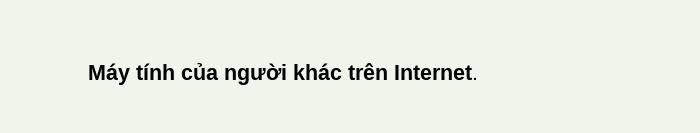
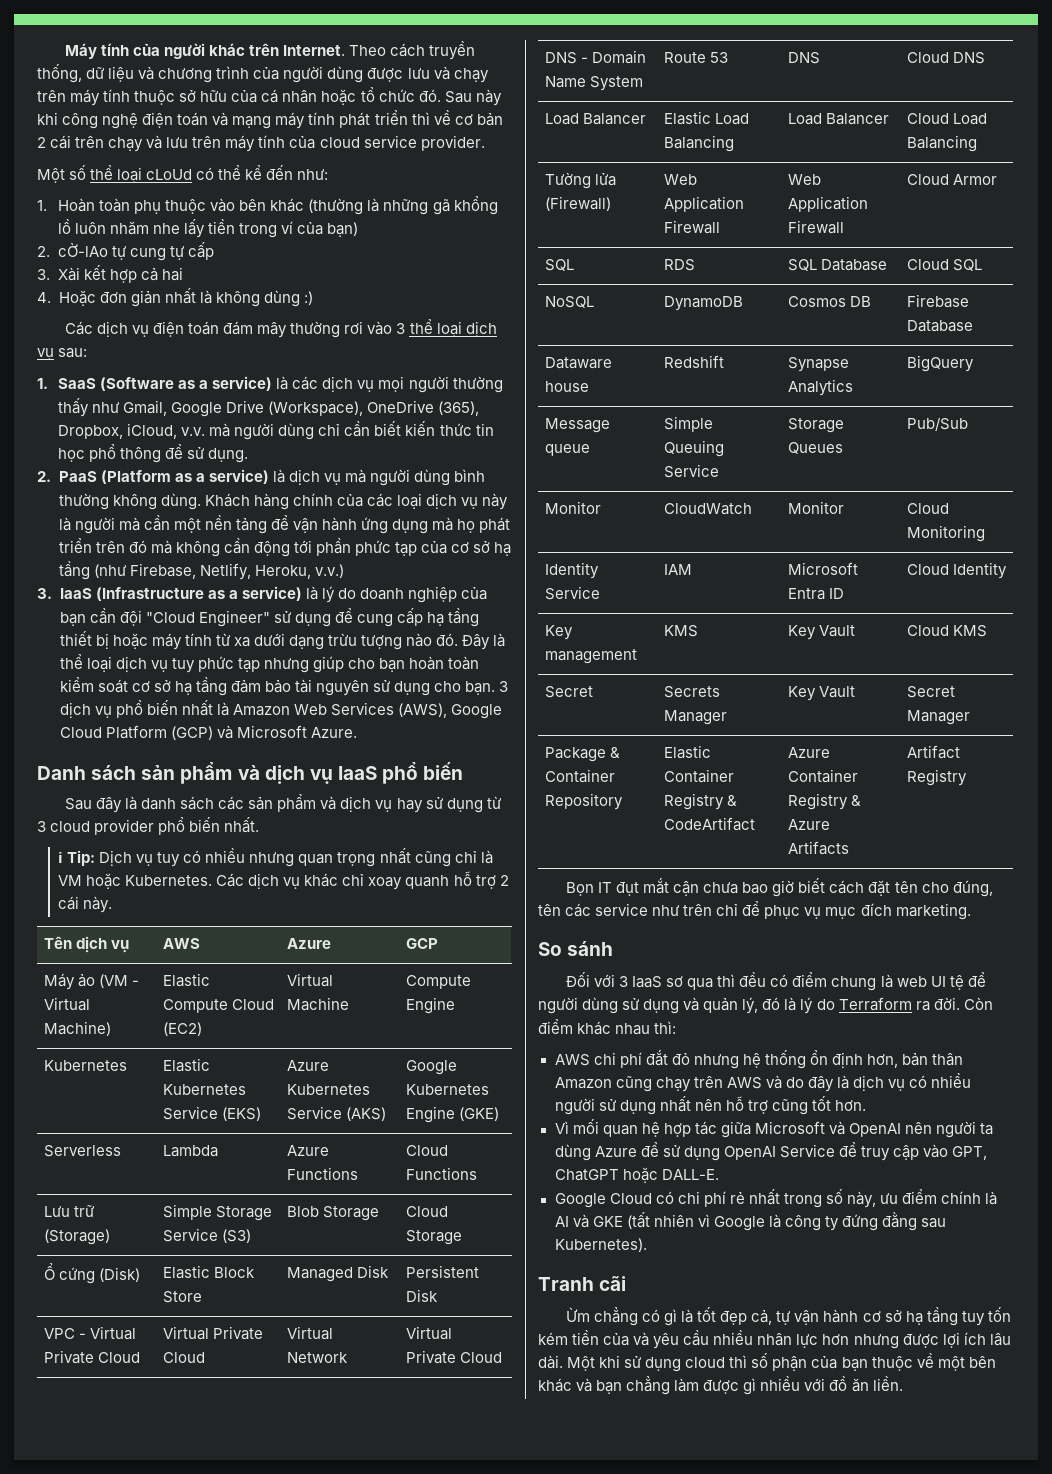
(478, 72) none -> [349,41,476,60] [37,64,489,83] [37,87,502,106] [37,110,503,129] [37,135,485,152] [37,165,329,184] [37,196,498,215] [58,219,359,238] [37,242,215,261] [37,265,184,283] [37,288,313,307] [64,319,497,338] [37,348,88,360] [37,376,503,393] [58,398,480,417] [58,421,494,440] [58,444,249,463] [37,469,486,486] [58,493,509,510] [58,515,511,534] [58,538,512,557] [58,561,344,580] [37,586,488,603] [59,608,480,627] [59,631,506,650] [59,654,480,673] [59,677,509,696] [59,700,503,719] [59,725,357,740] [37,762,464,784] [64,794,501,813] [37,817,260,835] [58,848,493,867] [58,871,509,890] [58,896,113,913] [43,936,129,953] [162,938,200,949] [286,938,331,949] [405,938,438,949] [43,973,139,990] [43,997,90,1011] [43,1021,111,1036] [162,973,210,987] [162,999,274,1013] [162,1022,202,1036] [286,973,333,987] [286,997,349,1011] [405,975,471,989] [405,997,455,1014] [43,1060,127,1071] [162,1058,210,1072] [162,1084,246,1095] [162,1106,261,1121] [286,1060,329,1071] [286,1084,370,1095] [286,1106,386,1121] [405,1060,457,1075] [405,1084,489,1095] [405,1106,499,1123] [43,1145,121,1157] [162,1145,218,1157] [286,1145,329,1156] [286,1167,358,1180] [405,1145,448,1156] [405,1167,477,1180] [43,1205,94,1217] [43,1229,110,1245] [162,1204,272,1221] [162,1228,251,1243] [286,1206,379,1221] [405,1206,448,1217] [405,1230,462,1245] [43,1263,140,1284] [162,1265,255,1279] [162,1291,202,1303] [286,1265,389,1282] [405,1265,479,1278] [405,1289,438,1302] [43,1326,136,1340] [43,1350,140,1364] [162,1326,263,1340] [162,1352,205,1363] [286,1326,333,1340] [286,1352,348,1363] [405,1326,452,1340] [405,1350,502,1364] [544,50,646,64] [544,76,643,91] [663,52,728,63] [787,52,820,64] [906,52,985,64] [544,113,646,125] [663,111,749,125] [663,135,734,152] [787,113,889,125] [906,113,987,125] [906,135,977,152] [544,172,616,189] [544,196,611,211] [663,174,697,185] [663,196,744,212] [663,220,720,234] [787,174,821,185] [787,196,868,212] [787,220,844,234] [906,174,997,185] [544,259,574,271] [663,259,695,271] [787,259,887,271] [906,259,982,271] [544,296,594,308] [663,296,743,311] [787,296,871,307] [906,294,969,308] [906,320,973,332] [544,357,612,369] [544,381,589,392] [663,355,724,368] [787,357,849,372] [787,379,853,396] [906,355,974,372] [544,418,610,433] [544,444,590,456] [663,416,713,432] [663,440,724,457] [663,464,719,478] [787,418,844,433] [787,442,843,454] [906,417,968,431] [544,501,601,514] [663,503,752,515] [787,501,844,514] [906,503,949,514] [906,525,985,542] [544,562,599,579] [544,586,600,600] [663,564,692,575] [787,562,858,575] [787,588,844,600] [906,562,1007,579] [544,625,573,640] [544,649,637,664] [663,625,698,637] [787,625,855,640] [906,625,987,637] [544,686,593,698] [663,686,720,698] [663,710,727,725] [787,686,855,701] [906,686,955,698] [906,710,970,725] [544,747,620,762] [544,769,615,783] [544,793,623,810] [663,745,711,759] [663,769,734,783] [663,793,737,810] [663,817,755,831] [787,747,830,758] [787,769,858,783] [787,793,861,810] [787,819,830,830] [787,841,849,855] [906,745,960,759] [906,769,967,786] [565,878,993,897] [538,901,971,920] [538,941,614,956] [565,972,986,991] [538,997,993,1014] [538,1019,677,1035] [554,1050,964,1069] [554,1073,972,1092] [554,1096,866,1115] [554,1119,994,1138] [554,1142,988,1161] [554,1167,719,1184] [554,1189,998,1208] [554,1212,947,1231] [554,1238,647,1252] [538,1276,627,1291] [565,1307,1011,1326] [538,1330,1011,1349] [538,1353,996,1372] [538,1376,903,1395] Theo cách truyền thống, dữ liệu và chương trình của người dùng được lưu và chạy trên máy tính thuộc sở hữu của cá nhân hoặc tổ chức đó. Sau này khi công nghệ điện toán và mạng máy tính phát triển thì về cơ bản 2 cái trên chạy và lưu trên máy tính của cloud service provider. // Một số thể loại cLoUd có thể kể đến như: // 1. Hoàn toàn phụ thuộc vào bên khác (thường là những gã khổng lồ luôn nhăm nhe lấy tiền trong ví của bạn) // 2. cỜ-lAo tự cung tự cấp // 3. Xài kết hợp cả hai // 4. Hoặc đơn giản nhất là không dùng :) // Các dịch vụ điện toán đám mây thường rơi vào 3 thể loại dịch vụ sau: // 1. SaaS (Software as a service) là các dịch vụ mọi người thường thấy như Gmail, Google Drive (Workspace), OneDrive (365), Dropbox, iCloud, v.v. mà người dùng chỉ cần biết kiến thức tin học phổ thông để sử dụng. // 2. PaaS (Platform as a service) là dịch vụ mà người dùng bình thường không dùng. Khách hàng chính của các loại dịch vụ này là người mà cần một nền tảng để vận hành ứng dụng mà họ phát triển trên đó mà không cần động tới phần phức tạp của cơ sở hạ tầng (như Firebase, Netlify, Heroku, v.v.) // 3. IaaS (Infrastructure as a service) là lý do doanh nghiệp của bạn cần đội "Cloud Engineer" sử dụng để cung cấp hạ tầng thiết bị hoặc máy tính từ xa dưới dạng trừu tượng nào đó. Đây là thể loại dịch vụ tuy phức tạp nhưng giúp cho bạn hoàn toàn kiểm soát cơ sở hạ tầng đảm bảo tài nguyên sử dụng cho bạn. 3 dịch vụ phổ biến nhất là Amazon Web Services (AWS), Google Cloud Platform (GCP) và Microsoft Azure. // Danh sách sản phẩm và dịch vụ IaaS phổ biến // Sau đây là danh sách các sản phẩm và dịch vụ hay sử dụng từ 3 cloud provider phổ biến nhất. // ℹ Tip: Dịch vụ tuy có nhiều nhưng quan trọng nhất cũng chỉ là VM hoặc Kubernetes. Các dịch vụ khác chỉ xoay quanh hỗ trợ 2 cái này. // Tên dịch vụ | AWS | Azure | GCP // Máy ảo (VM - Virtual Machine) | Elastic Compute Cloud (EC2) | Virtual Machine | Compute Engine // Kubernetes | Elastic Kubernetes Service (EKS) | Azure Kubernetes Service (AKS) | Google Kubernetes Engine (GKE) // Serverless | Lambda | Azure Functions | Cloud Functions // Lưu trữ (Storage) | Simple Storage Service (S3) | Blob Storage | Cloud Storage // Ổ cứng (Disk) | Elastic Block Store | Managed Disk | Persistent Disk // VPC - Virtual Private Cloud | Virtual Private Cloud | Virtual Network | Virtual Private Cloud // DNS - Domain Name System | Route 53 | DNS | Cloud DNS // Load Balancer | Elastic Load Balancing | Load Balancer | Cloud Load Balancing // Tường lửa (Firewall) | Web Application Firewall | Web Application Firewall | Cloud Armor // SQL | RDS | SQL Database | Cloud SQL // NoSQL | DynamoDB | Cosmos DB | Firebase Database // Dataware house | Redshift | Synapse Analytics | BigQuery // Message queue | Simple Queuing Service | Storage Queues | Pub/Sub // Monitor | CloudWatch | Monitor | Cloud Monitoring // Identity Service | IAM | Microsoft Entra ID | Cloud Identity // Key management | KMS | Key Vault | Cloud KMS // Secret | Secrets Manager | Key Vault | Secret Manager // Package & Container Repository | Elastic Container Registry & CodeArtifact | Azure Container Registry & Azure Artifacts | Artifact Registry // Bọn IT đụt mắt cận chưa bao giờ biết cách đặt tên cho đúng, tên các service như trên chỉ để phục vụ mục đích marketing. // So sánh // Đối với 3 IaaS sơ qua thì đều có điểm chung là web UI tệ để người dùng sử dụng và quản lý, đó là lý do Terraform ra đời. Còn điểm khác nhau thì: // AWS chi phí đắt đỏ nhưng hệ thống ổn định hơn, bản thân Amazon cũng chạy trên AWS và do đây là dịch vụ có nhiều người sử dụng nhất nên hỗ trợ cũng tốt hơn. // Vì mối quan hệ hợp tác giữa Microsoft và OpenAI nên người ta dùng Azure để sử dụng OpenAI Service để truy cập vào GPT, ChatGPT hoặc DALL-E. // Google Cloud có chi phí rẻ nhất trong số này, ưu điểm chính là AI và GKE (tất nhiên vì Google là công ty đứng đằng sau Kubernetes). // Tranh cãi // Ừm chẳng có gì là tốt đẹp cả, tự vận hành cơ sở hạ tầng tuy tốn kém tiền của và yêu cầu nhiều nhân lực hơn nhưng được lợi ích lâu dài. Một khi sử dụng cloud thì số phận của bạn thuộc về một bên khác và bạn chẳng làm được gì nhiều với đồ ăn liền.

